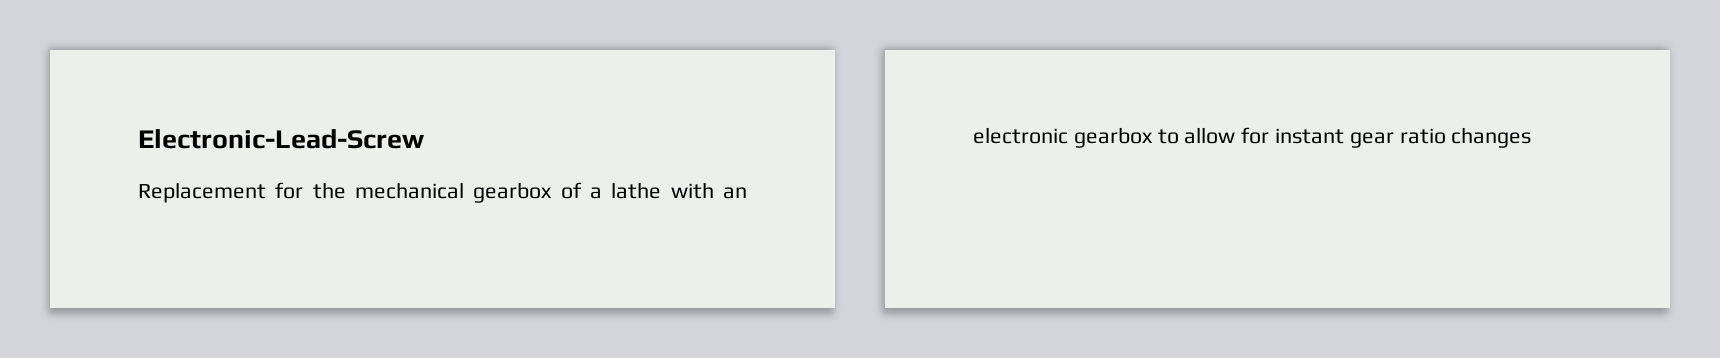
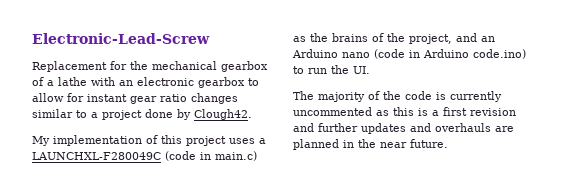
(1532, 137) none -> [32,109,252,120] [32,135,266,146] [32,151,257,161] [293,33,495,44] [292,49,526,59] [293,65,370,74] [293,91,502,102] [293,107,516,116] [293,123,514,134] [293,139,448,150] similar to a project done by Clough42. // My implementation of this project uses a LAUNCHXL-F280049C (code in main.c) as the brains of the project, and an Arduino nano (code in Arduino code.ino) to run the UI. // The majority of the code is currently uncommented as this is a first revision and further updates and overhauls are planned in the near future.

